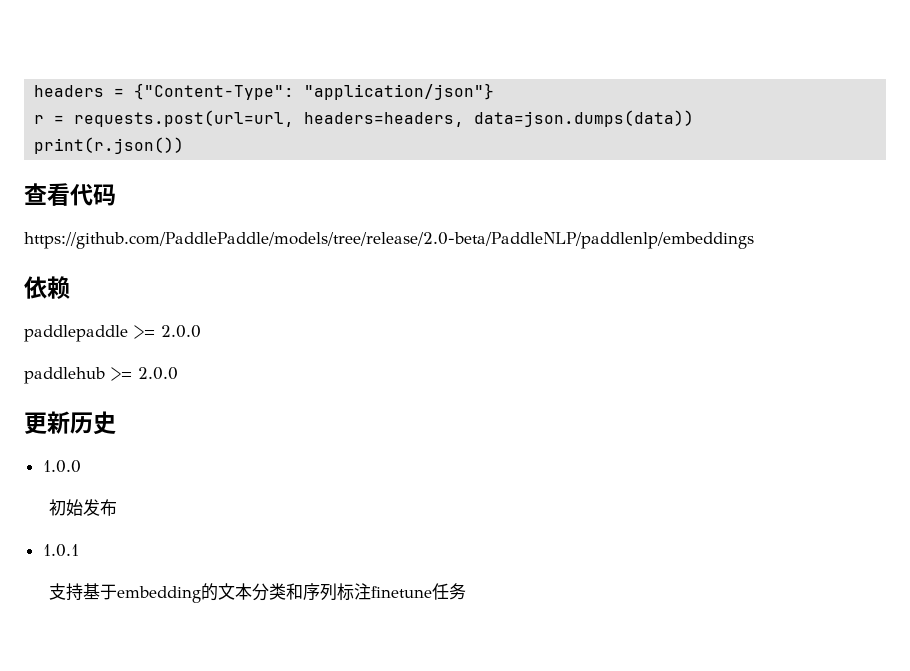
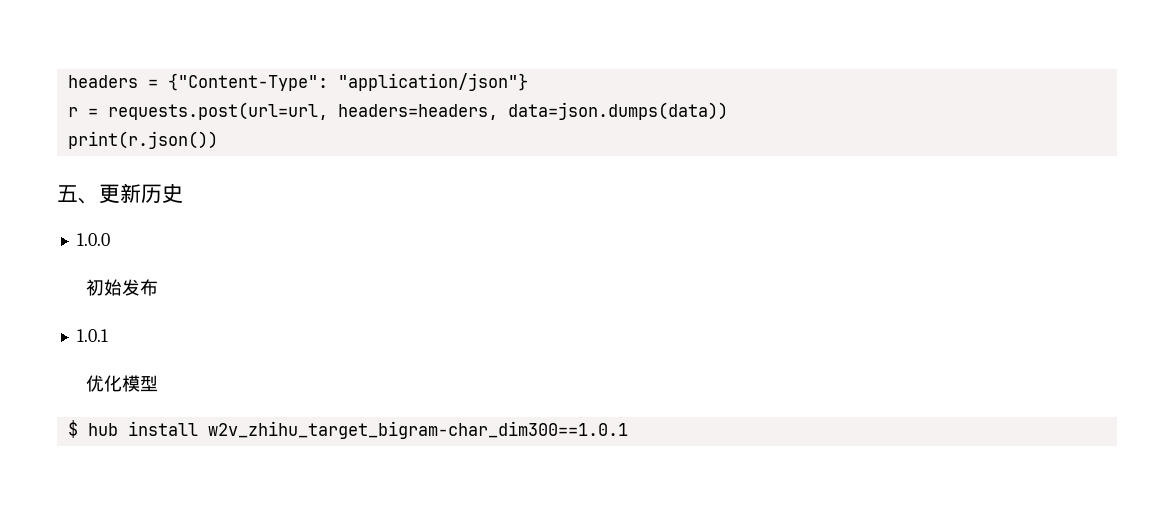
[24,183,116,206] [24,232,754,249] [24,276,70,299] [24,325,201,342] [24,367,178,384] 查看代码 // https://github.com/PaddlePaddle/models/tree/release/2.0-beta/PaddleNLP/paddlenlp/embeddings // 依赖 // paddlepaddle >= 2.0.0 // paddlehub >= 2.0.0 // -> [57,185,99,204] 五、
[49,583,467,603] 支持基于embedding的文本分类和序列标注finetune任务 -> [86,375,159,392] [67,420,628,439] 优化模型 // $ hub install w2v_zhihu_target_bigram-char_dim300==1.0.1

